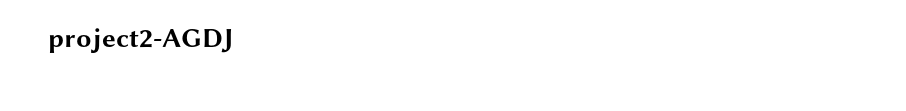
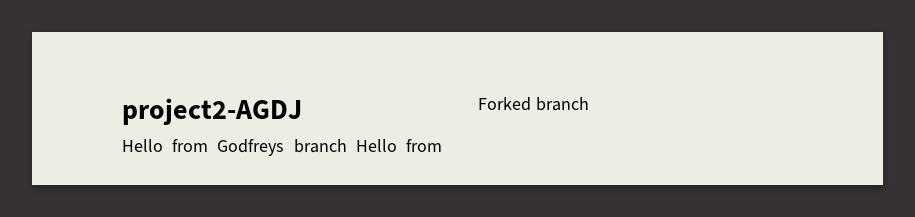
(233, 40) none -> [122,139,442,156] [478,97,589,111] // Hello from Godfreys branch Hello from Forked branch

